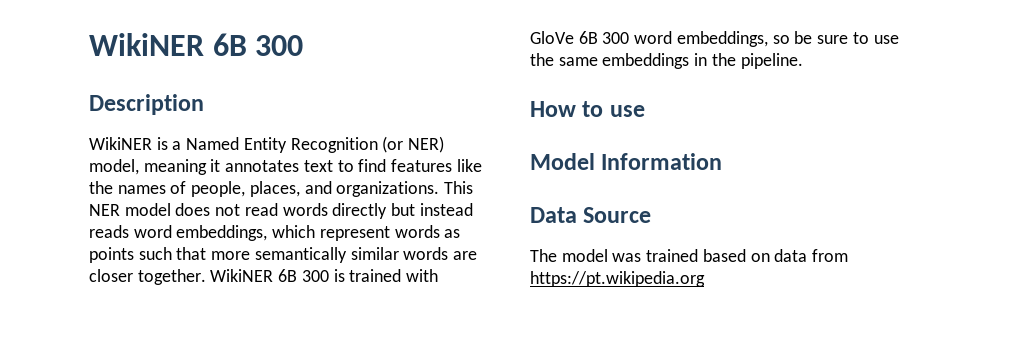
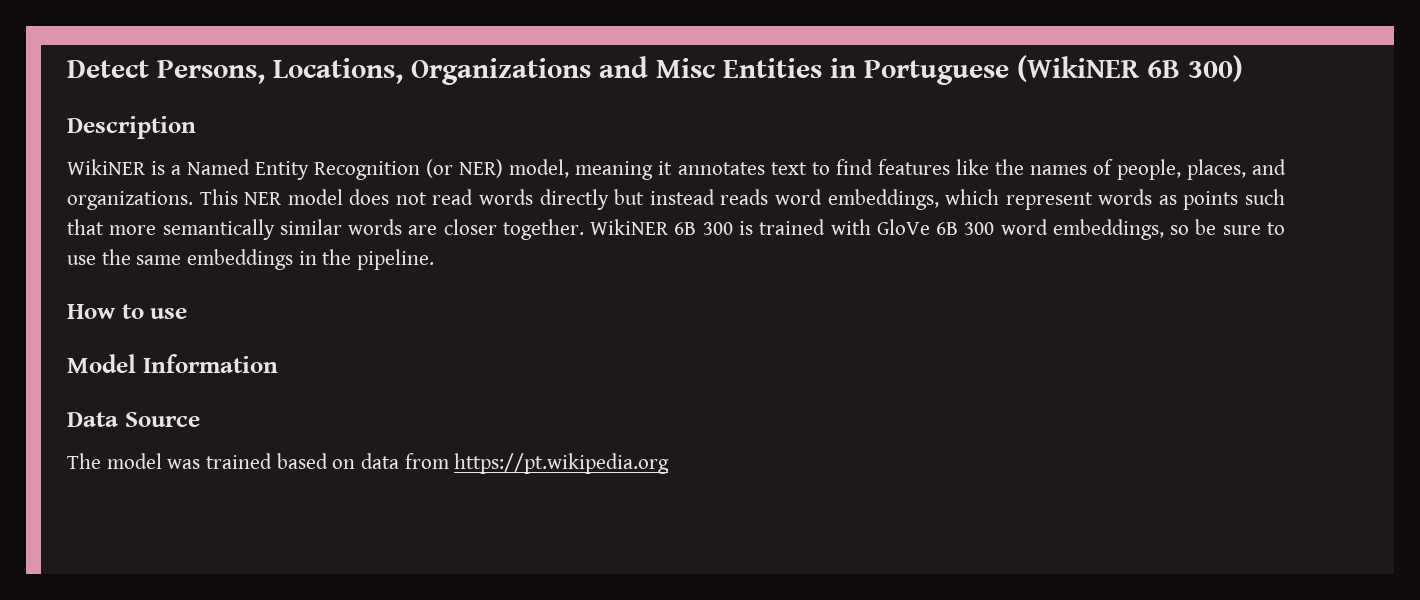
[89,33,304,56] WikiNER 6B 300 -> [67,55,1243,85] Detect Persons, Locations, Organizations and Misc Entities in Portuguese (WikiNER 6B 300)

